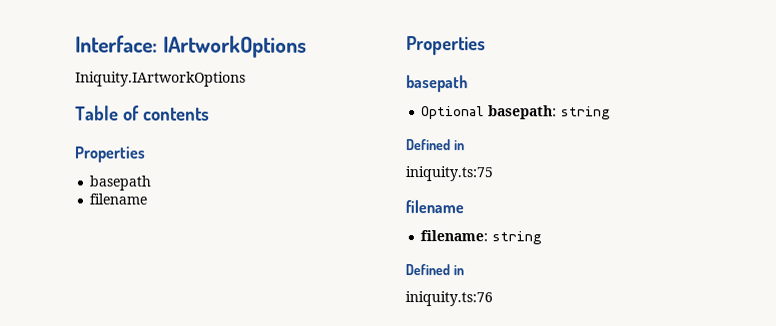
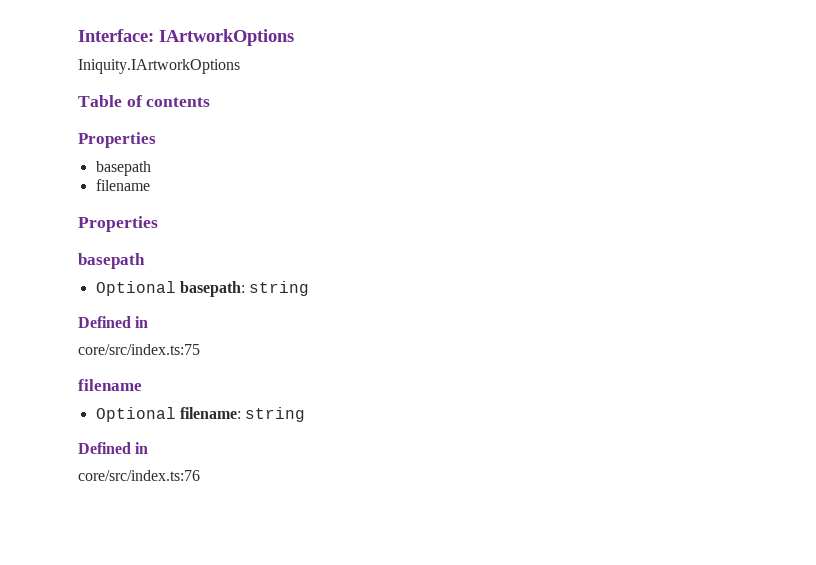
[405,166,493,182] [405,200,464,214] iniquity.ts:75 // filename // -> [78,344,200,355] [78,379,142,391] [95,407,176,422] core/src/index.ts:75 // filename // Optional
[405,291,493,307] iniquity.ts:76 -> [78,470,200,481] core/src/index.ts:76

